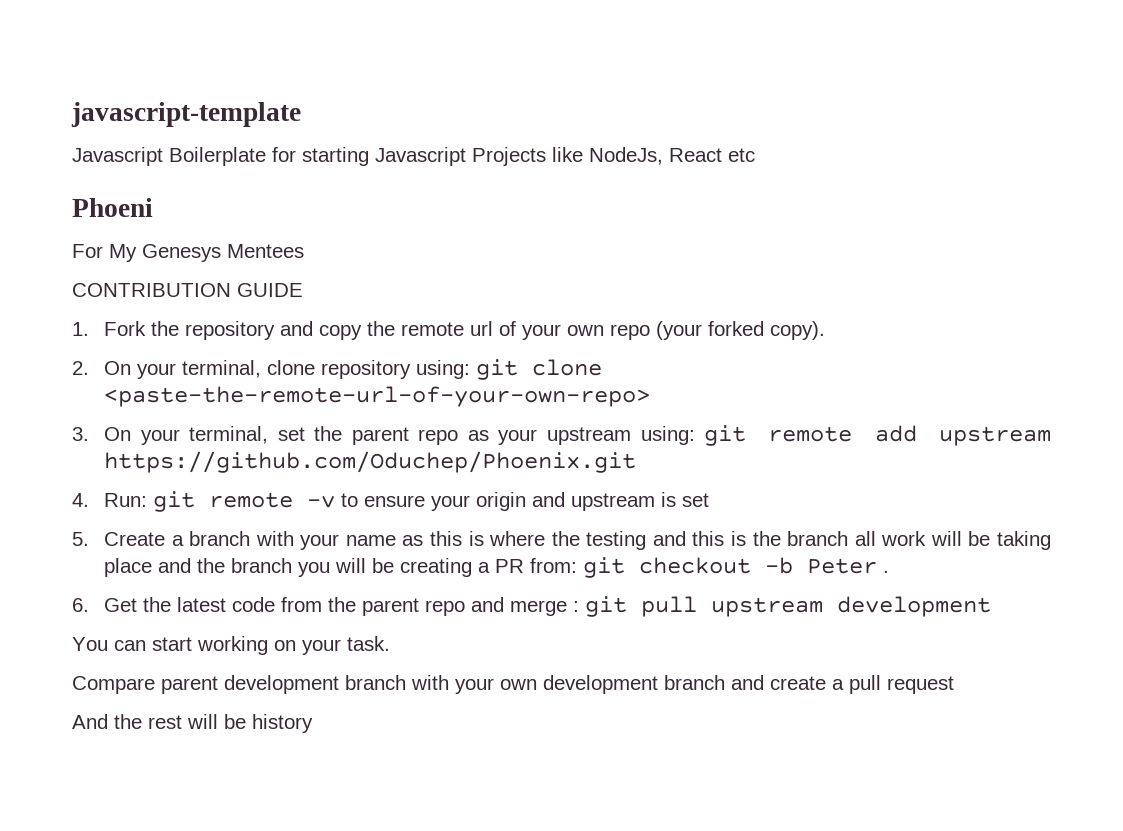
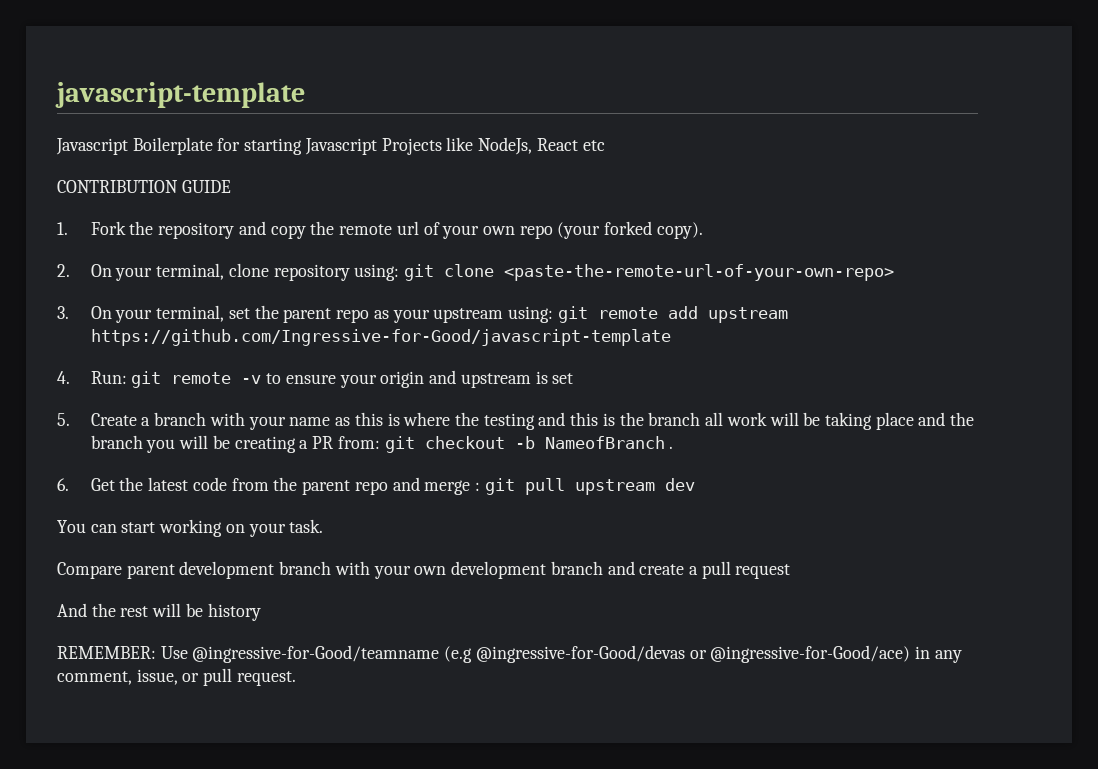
[72,198,153,217] [72,244,304,262] // Phoeni // For My Genesys Mentees -> (605, 145) none
[103,451,636,473] https://github.com/Oduchep/Phoenix.git -> [90,329,671,346] https://github.com/Ingressive-for-Good/javascript-template
[806,558,877,574] Peter -> [544,436,665,449] NameofBranch
[836,596,991,617] development -> [664,478,695,491] dev
(313, 723) none -> [57,645,962,663] [57,668,296,686] // REMEMBER: Use @ingressive-for-Good/teamname (e.g @ingressive-for-Good/devas or @ingressive-for-Good/ace) in any comment, issue, or pull request.

